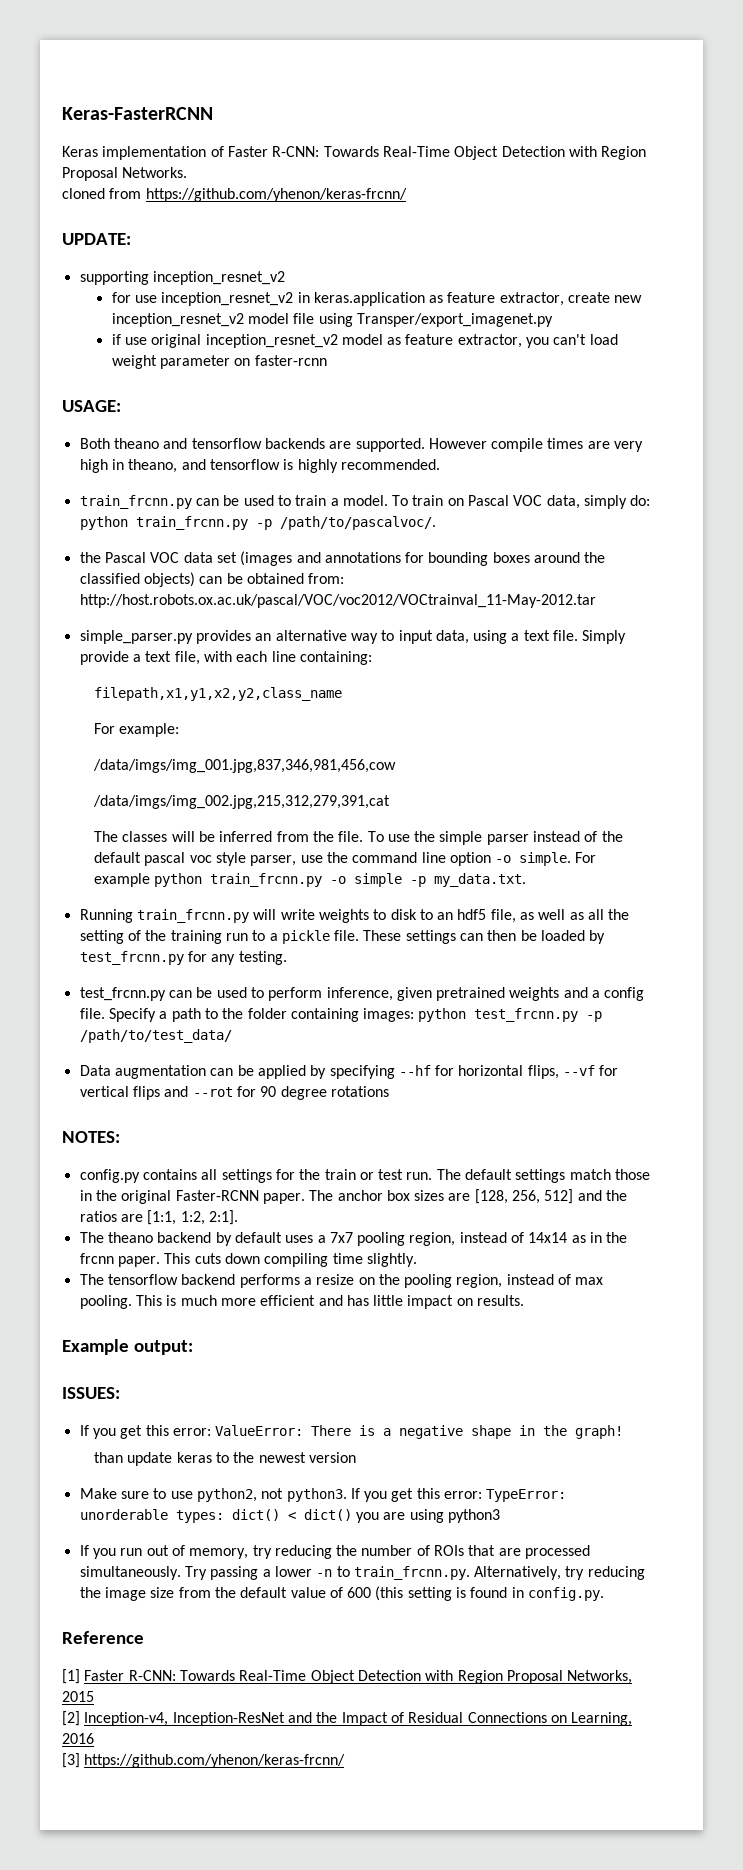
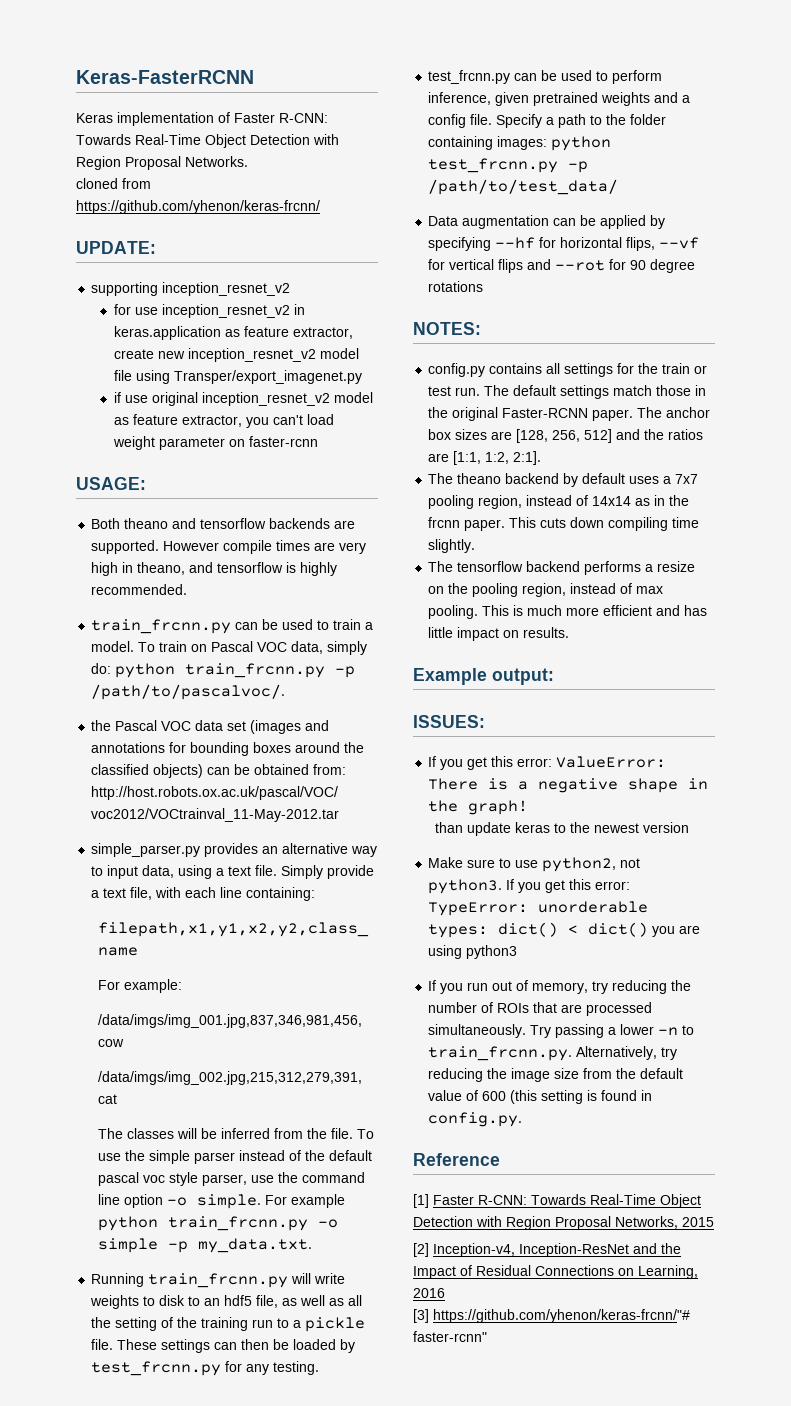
[84,1754,346,1768] https://github.com/yhenon/keras-frcnn/ -> [433,1309,690,1323] [413,1331,487,1342] https://github.com/yhenon/keras-frcnn/"# faster-rcnn"

